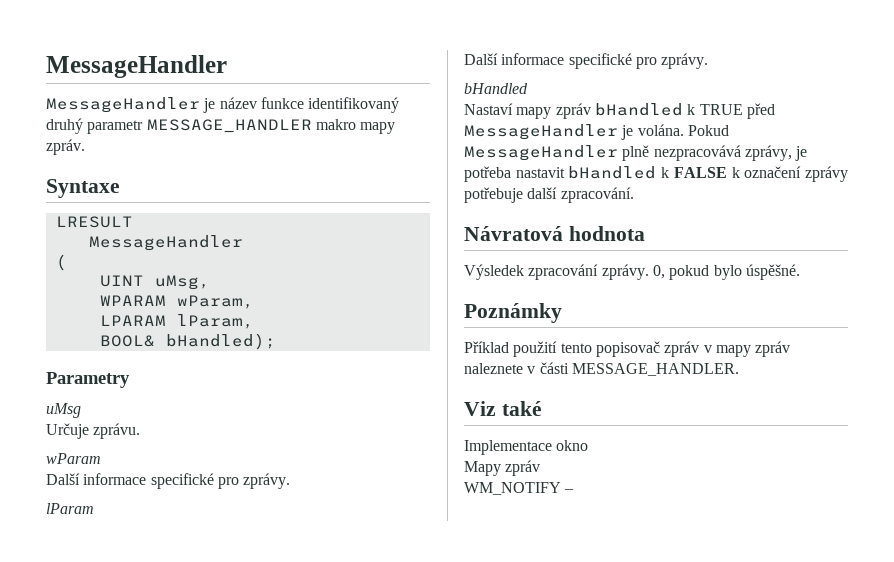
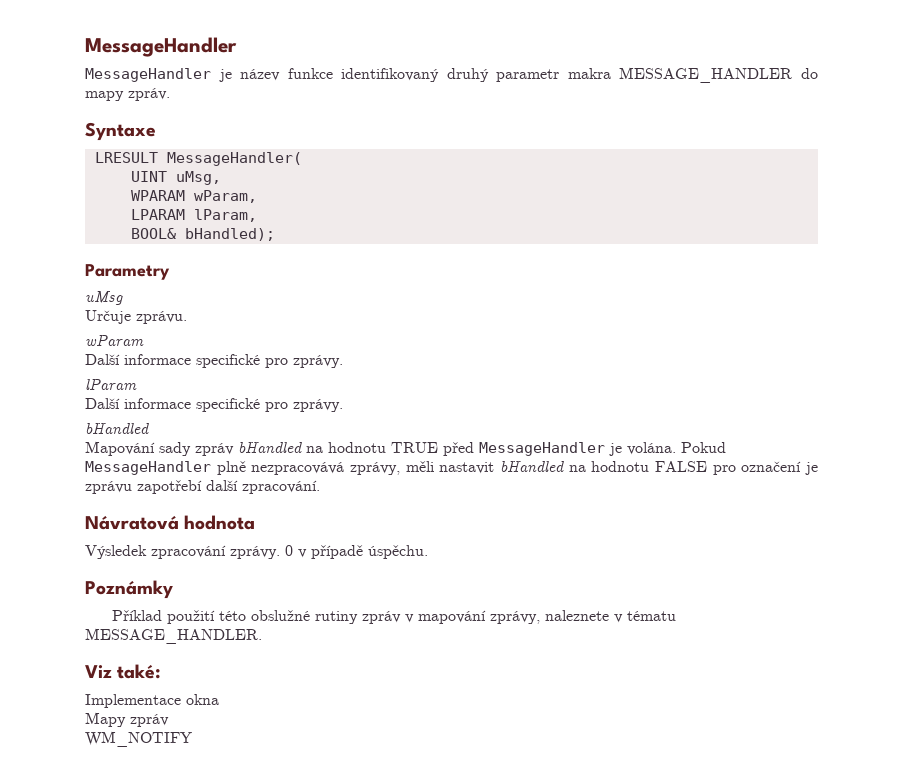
[146,119,356,133] MESSAGE_HANDLER makro -> [567,67,818,83] makra MESSAGE_HANDLER do
[88,235,243,251] [55,254,67,271] // MessageHandler // ( -> [166,152,302,166] MessageHandler(
[464,103,696,119] Nastaví mapy zpráv bHandled k -> [85,441,386,456] Mapování sady zpráv bHandled na hodnotu
[795,146,808,161] [464,166,848,182] [464,187,523,203] je potřeba nastavit bHandled k FALSE k označení zprávy potřebuje -> [405,461,818,475] [85,480,202,494] měli nastavit bHandled na hodnotu FALSE pro označení je zprávu zapotřebí
[652,264,800,280] 0, pokud bylo úspěšné. -> [285,545,428,559] 0 v případě úspěchu.
[560,341,791,357] tento popisovač zpráv v mapy zpráv -> [218,610,540,624] této obslužné rutiny zpráv v mapování zprávy,
[539,362,569,374] části -> [626,611,676,621] tématu
[501,401,542,416] také -> [117,664,162,679] také:
[556,440,589,451] okno -> [186,694,219,705] okna
[564,489,575,493] – -> (192, 739) none

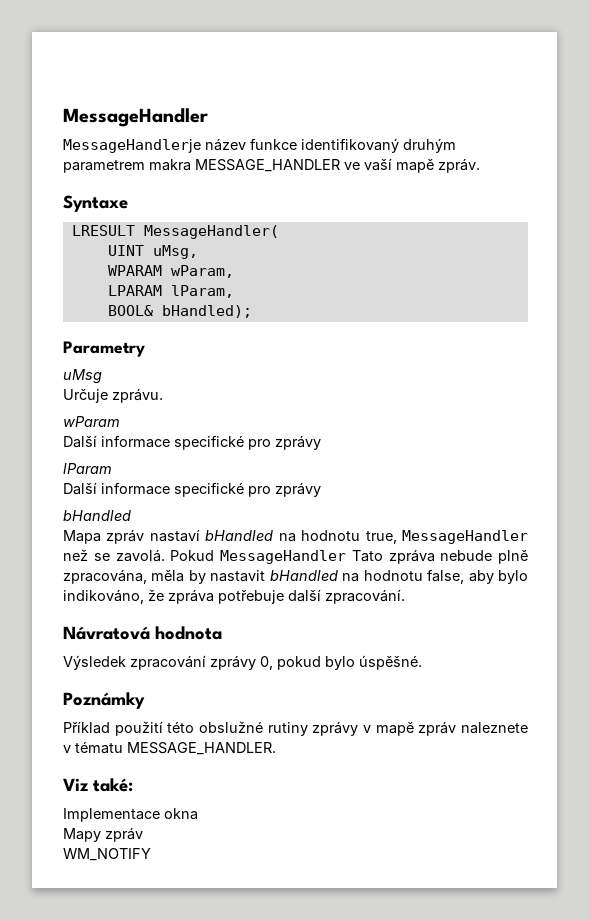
[85,68,232,82] MessageHandler je -> [63,139,201,153] MessageHandlerje
[446,67,818,83] [85,91,124,101] druhý parametr makra MESSAGE_HANDLER do mapy -> [403,138,456,153] [63,158,434,173] druhým parametrem makra MESSAGE_HANDLER ve vaší mapě
[293,355,343,368] zprávy. -> [275,435,321,450] zprávy
[293,399,343,412] zprávy. -> [275,482,321,497] zprávy
[85,441,726,456] [85,461,818,475] [85,480,202,494] Mapování sady zpráv bHandled na hodnotu TRUE před MessageHandler je volána. Pokud MessageHandler plně nezpracovává zprávy, měli nastavit bHandled na hodnotu FALSE pro označení je zprávu zapotřebí -> [63,529,528,544] [63,549,528,564] [63,569,529,584] [63,589,284,604] Mapa zpráv nastaví bHandled na hodnotu true, MessageHandler než se zavolá. Pokud MessageHandler Tato zpráva nebude plně zpracována, měla by nastavit bHandled na hodnotu false, aby bylo indikováno, že zpráva potřebuje
[230,545,428,559] zprávy. 0 v případě úspěchu. -> [210,655,422,670] zprávy 0, pokud bylo úspěšné.
[361,610,540,624] zpráv v mapování zprávy, -> [312,721,457,736] zprávy v mapě zpráv

